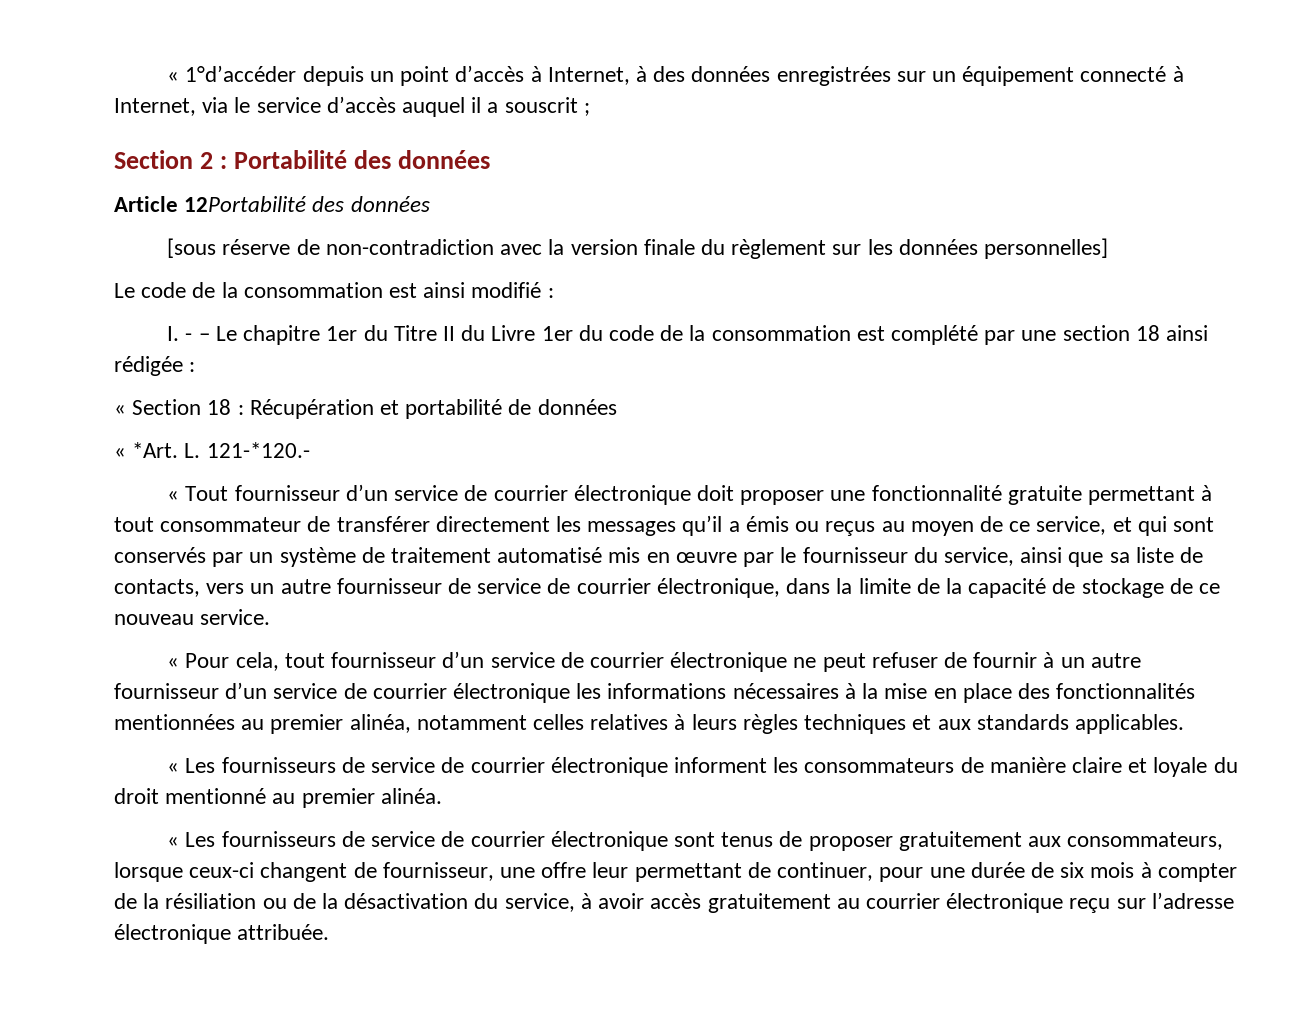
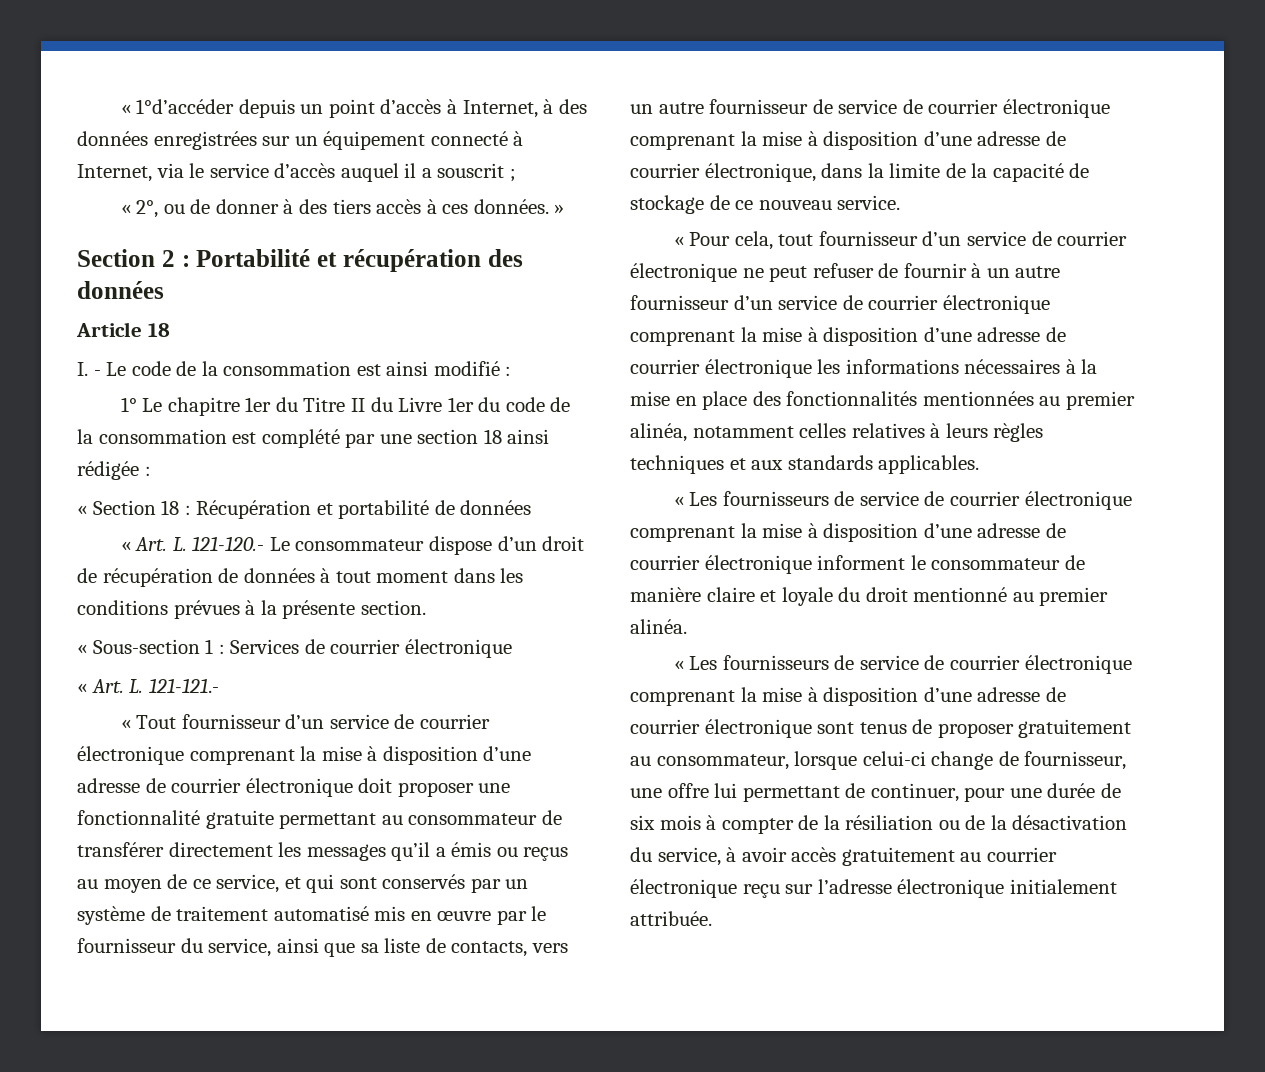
(590, 109) none -> [120,199,565,218] // « 2°, ou de donner à des tiers accès à ces données. »
(348, 159) none -> [317,249,481,272] et récupération
[184,196,430,212] [167,238,1109,259] 12Portabilité des données // [sous réserve de non-contradiction avec la version finale du règlement sur les données personnelles] // -> [147,323,170,337] [77,362,101,376] 18 // I. -
[167,326,210,341] I. - – -> [120,397,137,412] 1°
[132,442,310,458] *Art. L. 121-*120.- -> [135,536,585,555] [77,568,524,587] [77,600,426,619] [77,639,512,658] [77,678,219,693] Art. L. 121-120.- Le consommateur dispose d’un droit de récupération de données à tout moment dans les conditions prévues à la présente section. // « Sous-section 1 : Services de courrier électronique // « Art. L. 121-121.-
(691, 495) none -> [189,746,532,765] [77,778,353,797] comprenant la mise à disposition d’une adresse de courrier électronique
[1201,485,1213,501] [114,517,154,532] à tout -> [381,815,403,825] au
(651, 586) none -> [1002,99,1110,118] [630,131,1066,150] [630,163,700,178] électronique comprenant la mise à disposition d’une adresse de courrier
(571, 693) none -> [630,327,1066,346] [630,359,812,378] comprenant la mise à disposition d’une adresse de courrier électronique
[673,757,955,773] informent les consommateurs -> [630,523,1066,542] [630,555,1061,574] comprenant la mise à disposition d’une adresse de courrier électronique informent le consommateur
(668, 841) none -> [630,687,1066,706] [630,719,812,738] comprenant la mise à disposition d’une adresse de courrier électronique
[1028,832,1224,850] [114,862,348,882] aux consommateurs, lorsque ceux-ci changent -> [630,751,994,770] au consommateur, lorsque celui-ci change
[592,862,629,878] leur -> [714,783,738,798] lui
(231, 934) none -> [1009,879,1117,894] initialement

